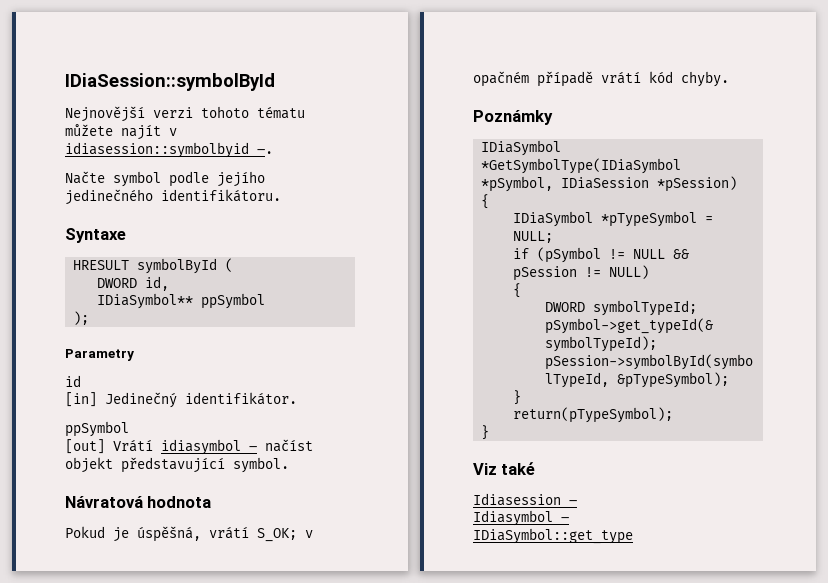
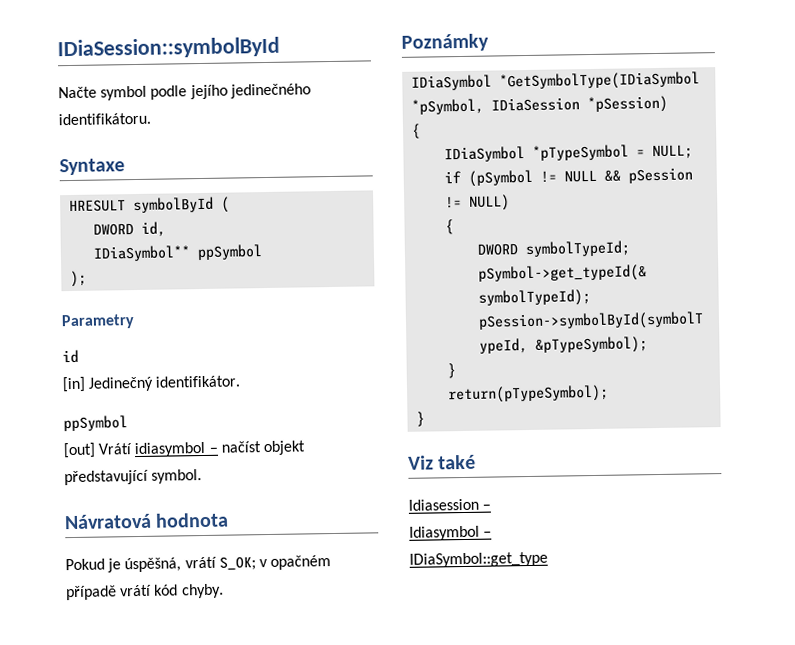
[65,106,305,122] [65,124,177,140] [65,142,273,158] // Nejnovější verzi tohoto tématu můžete najít v idiasession::symbolbyid –. -> (280, 48) none

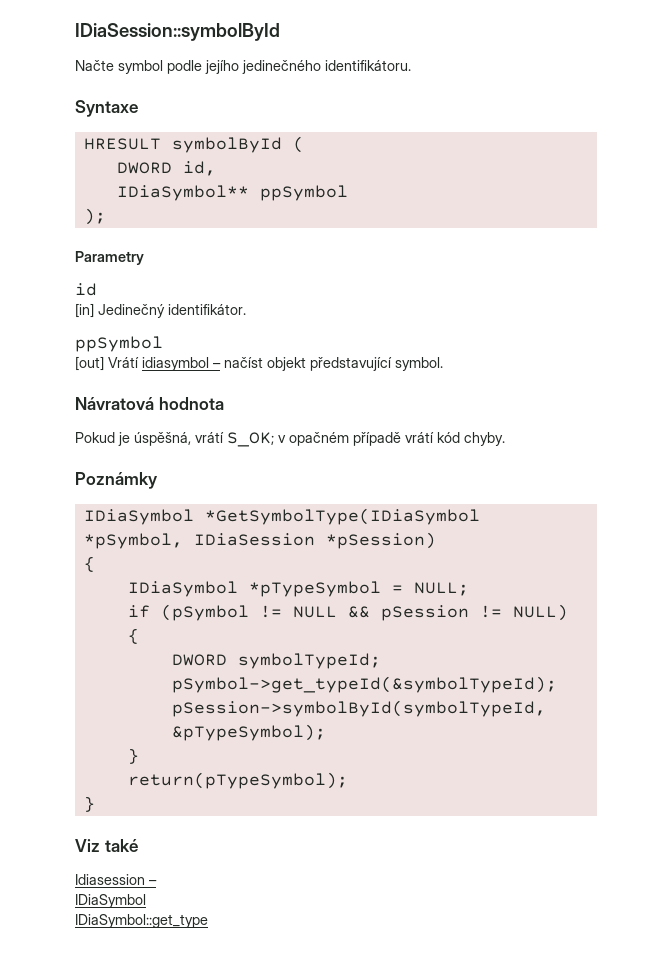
[409,525,493,541] Idiasymbol – -> [75,894,146,908] IDiaSymbol

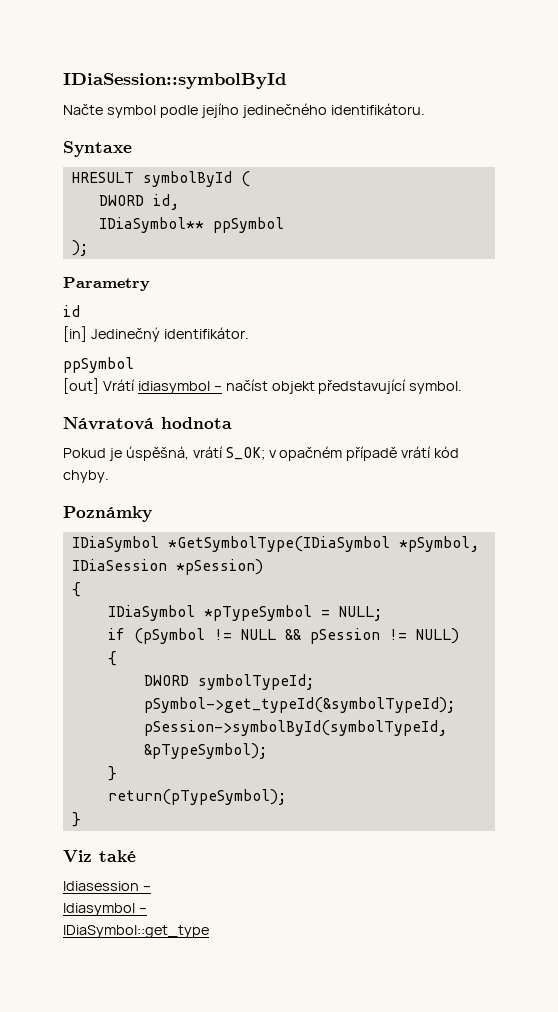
[75,894,146,908] IDiaSymbol -> [63,903,147,916] Idiasymbol –

